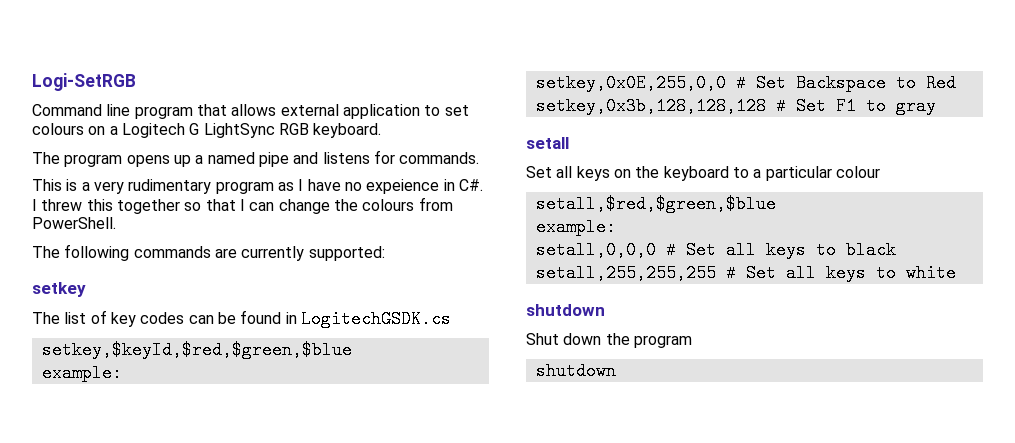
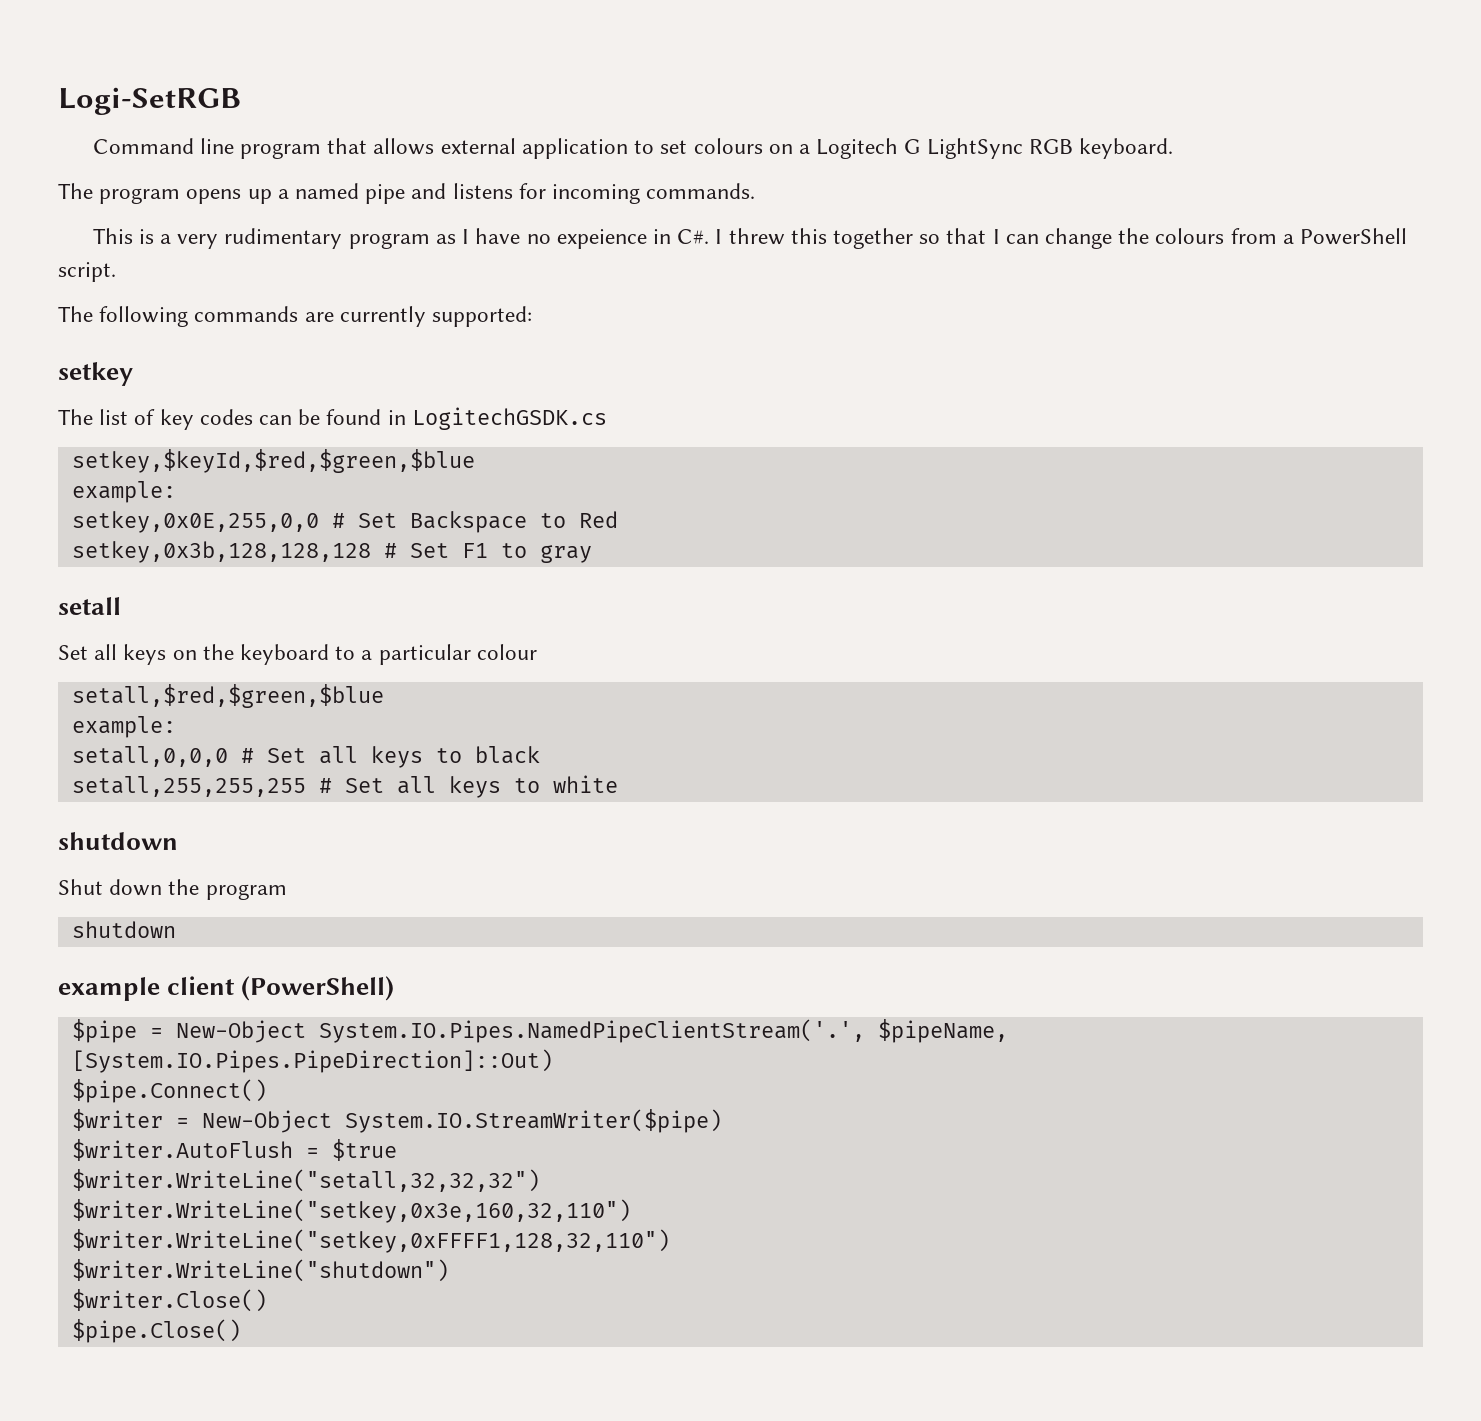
(395, 157) none -> [552,184,641,204] incoming
[32,217,116,229] PowerShell. -> [1282,228,1408,245] [58,262,116,282] a PowerShell script.
(616, 371) none -> [58,976,395,1001] [71,1019,1008,1043] [71,1049,553,1073] [71,1079,267,1103] [71,1109,722,1133] [71,1139,397,1161] [71,1169,540,1192] [71,1199,631,1223] [71,1229,670,1253] [71,1259,449,1282] [71,1289,267,1312] [71,1319,241,1343] // example client (PowerShell) // $pipe = New-Object System.IO.Pipes.NamedPipeClientStream('.', $pipeName, [System.IO.Pipes.PipeDirection]::Out) // $pipe.Connect() // $writer = New-Object System.IO.StreamWriter($pipe) // $writer.AutoFlush = $true // $writer.WriteLine("setall,32,32,32") // $writer.WriteLine("setkey,0x3e,160,32,110") // $writer.WriteLine("setkey,0xFFFF1,128,32,110") // $writer.WriteLine("shutdown") // $writer.Close() // $pipe.Close()

